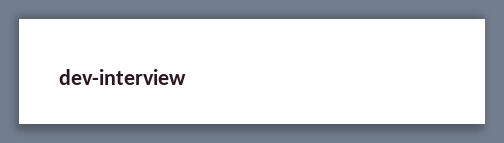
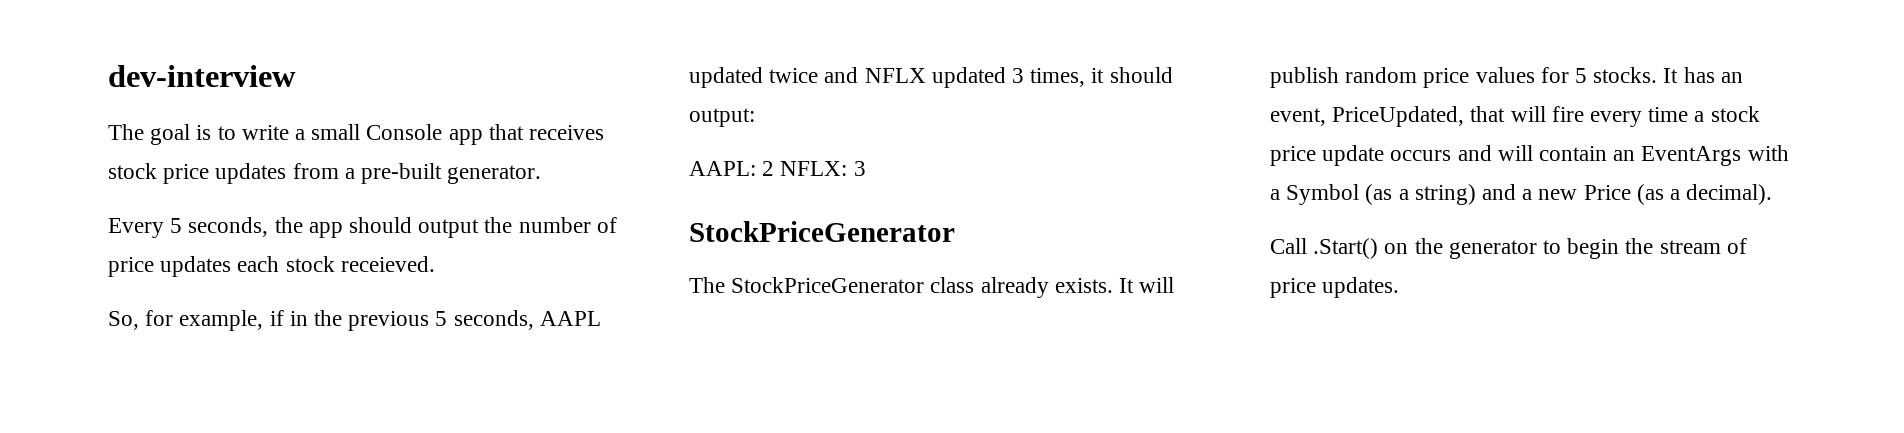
(186, 77) none -> [108,124,605,145] [108,163,542,184] [108,217,617,238] [108,256,435,277] [108,310,601,331] [689,67,1173,88] [689,108,755,127] [689,161,866,176] [689,221,955,242] [689,277,1175,298] [1270,67,1743,88] [1270,106,1760,127] [1270,145,1789,166] [1270,184,1773,205] [1270,238,1747,259] [1270,277,1400,298] // The goal is to write a small Console app that receives stock price updates from a pre-built generator. // Every 5 seconds, the app should output the number of price updates each stock receieved. // So, for example, if in the previous 5 seconds, AAPL updated twice and NFLX updated 3 times, it should output: // AAPL: 2 NFLX: 3 // StockPriceGenerator // The StockPriceGenerator class already exists. It will publish random price values for 5 stocks. It has an event, PriceUpdated, that will fire every time a stock price update occurs and will contain an EventArgs with a Symbol (as a string) and a new Price (as a decimal). // Call .Start() on the generator to begin the stream of price updates.

